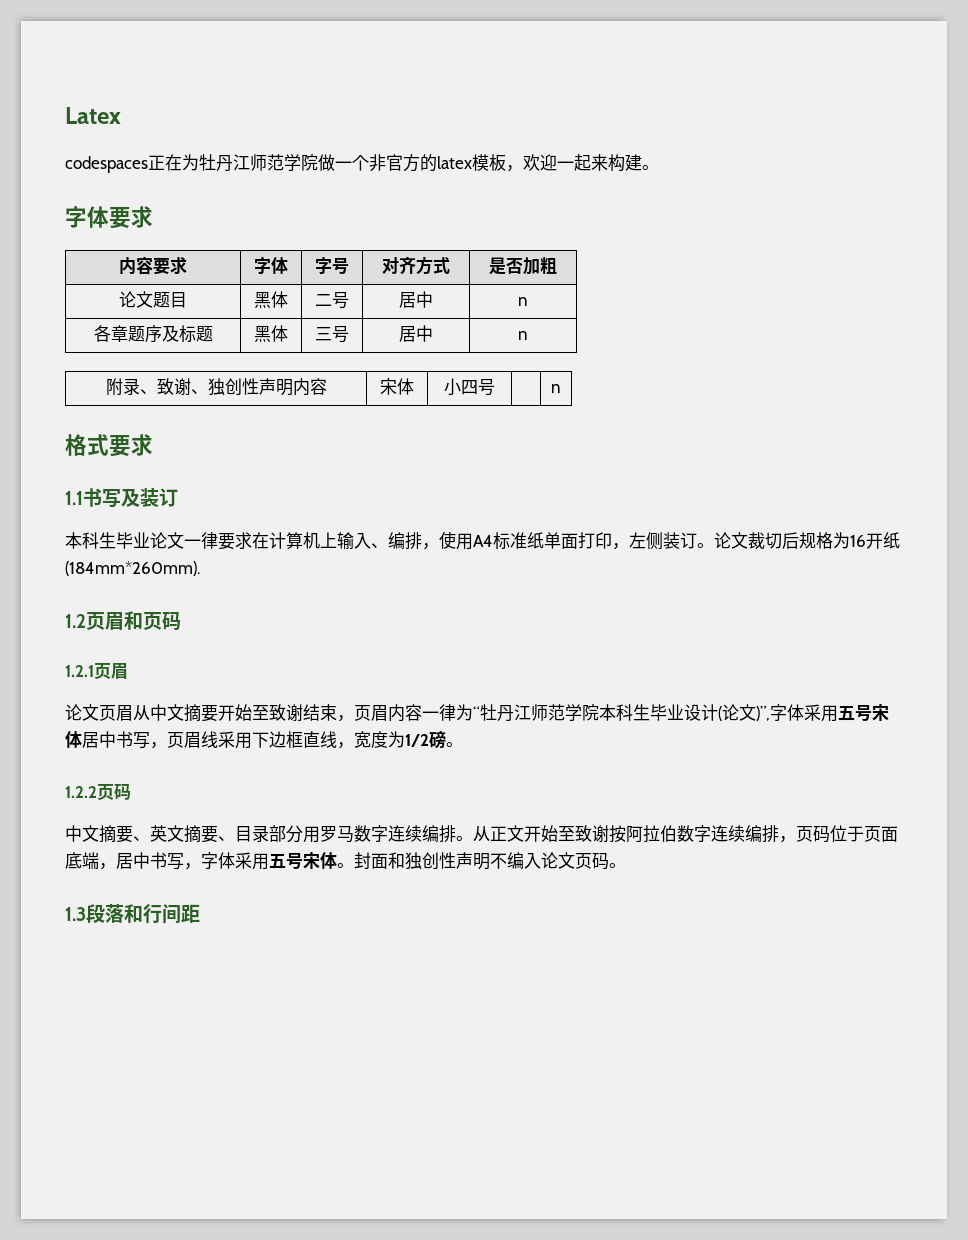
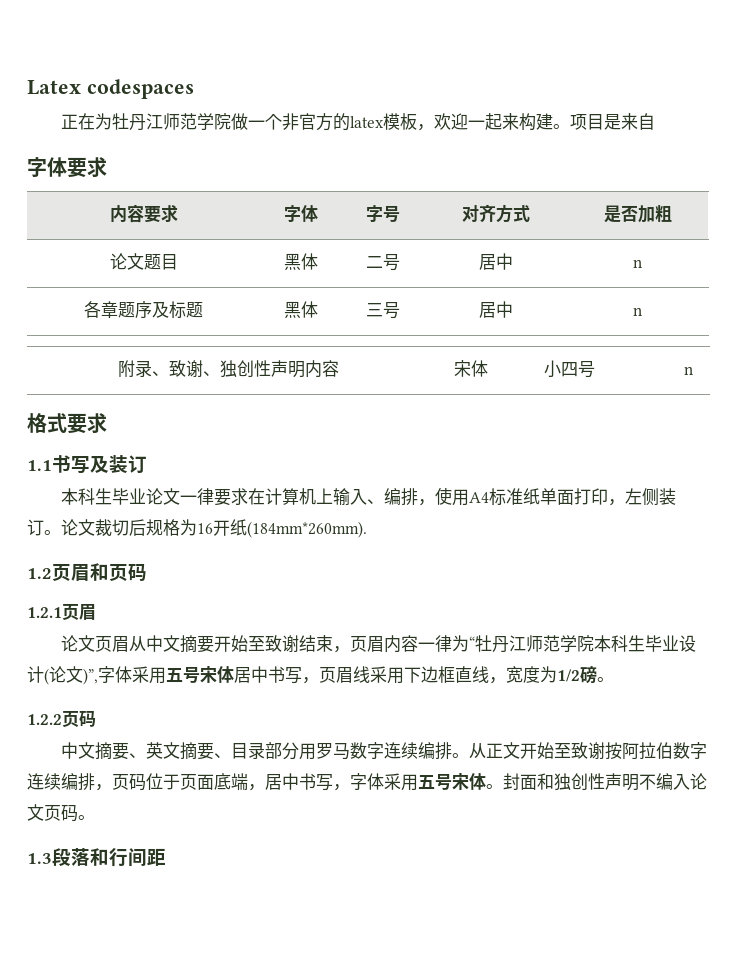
[65,156,148,173] // codespaces -> [86,79,194,99] codespaces //
(659, 167) none -> [570,113,656,130] 项目是来自

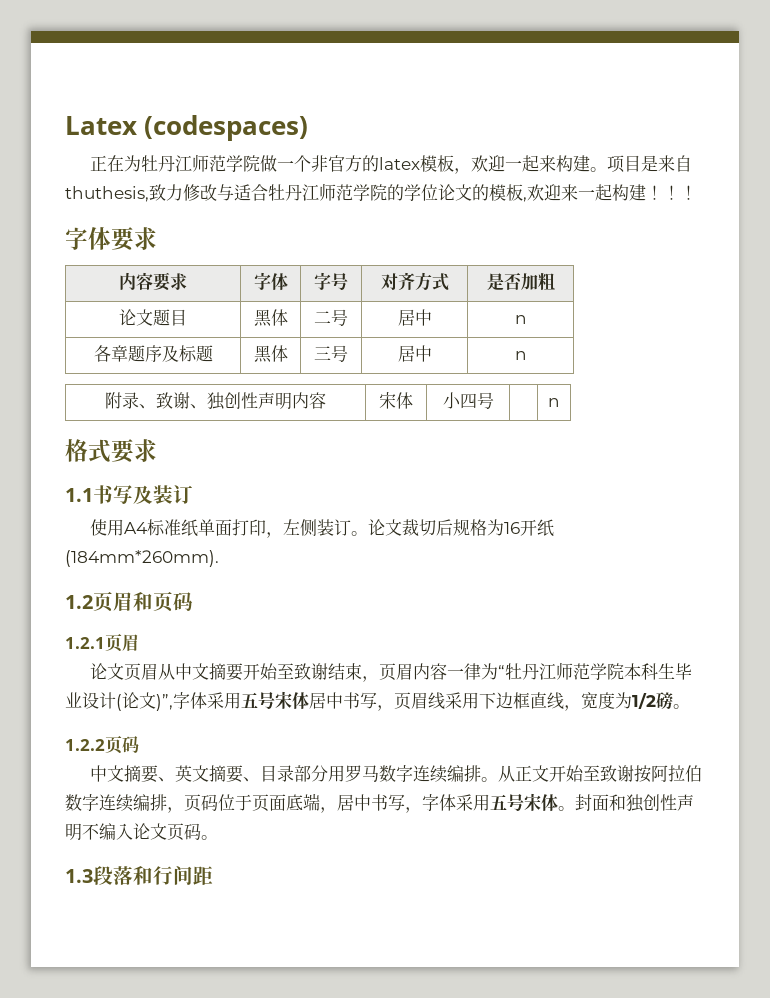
[86,79,194,99] codespaces -> [144,115,309,141] (codespaces)
(656, 121) none -> [65,183,697,202] thuthesis,致力修改与适合牡丹江师范学院的学位论文的模板,欢迎来一起构建！！！
[61,488,436,506] 本科生毕业论文一律要求在计算机上输入、编排， -> (193, 494) none

